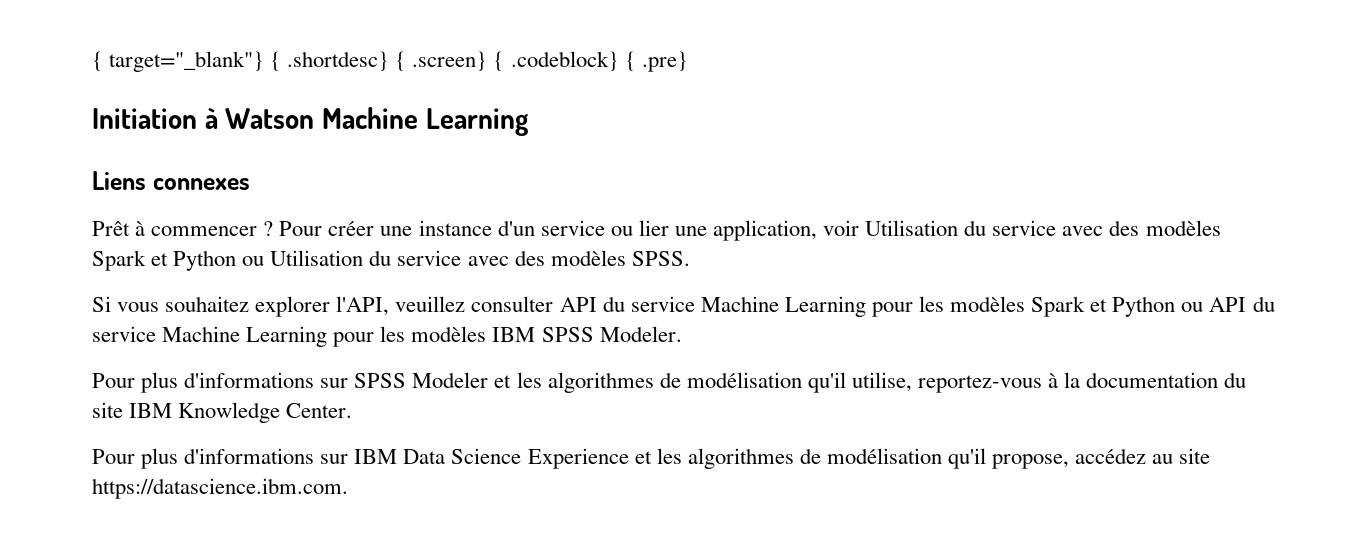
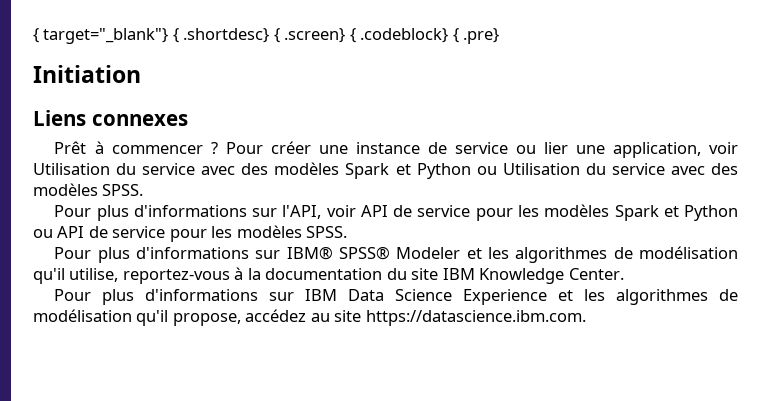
[204,107,528,136] à Watson Machine Learning -> (141, 74) none
[497,220,535,236] d'un -> [427,142,447,154] de
[92,296,866,317] Si vous souhaitez explorer l'API, veuillez consulter API du service Machine Learning -> [54,205,471,221] Pour plus d'informations sur l'API, voir API de service
[1252,296,1275,312] [92,326,682,347] [92,372,407,393] du service Machine Learning pour les modèles IBM SPSS Modeler. // Pour plus d'informations sur SPSS -> [88,225,348,242] [54,246,391,263] de service pour les modèles SPSS. // Pour plus d'informations sur IBM® SPSS®

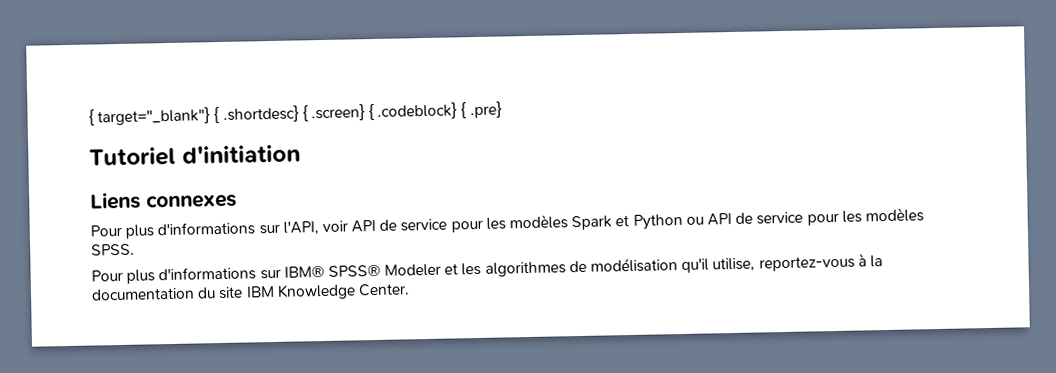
[33,65,141,83] Initiation -> [89,144,301,167] Tutoriel d'initiation
[54,141,738,158] [33,162,738,179] [33,183,144,196] // Prêt à commencer ? Pour créer une instance de service ou lier une application, voir Utilisation du service avec des modèles Spark et Python ou Utilisation du service avec des modèles SPSS. -> (237, 201) none
[54,289,738,305] [33,309,586,326] // Pour plus d'informations sur IBM Data Science Experience et les algorithmes de modélisation qu'il propose, accédez au site https://datascience.ibm.com. -> (410, 290) none

